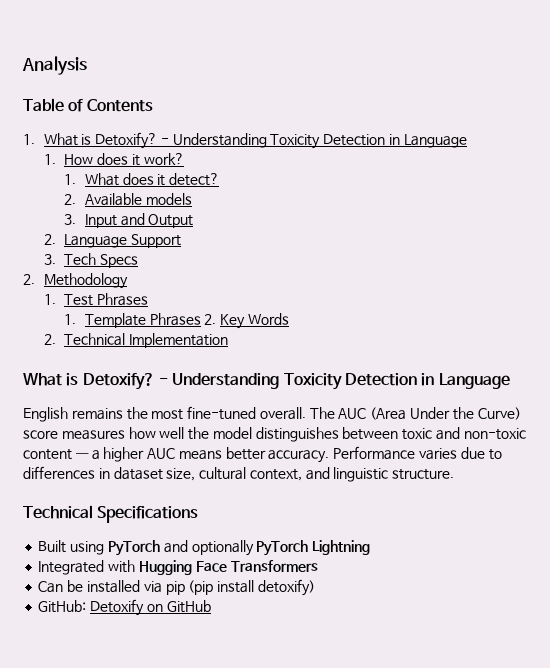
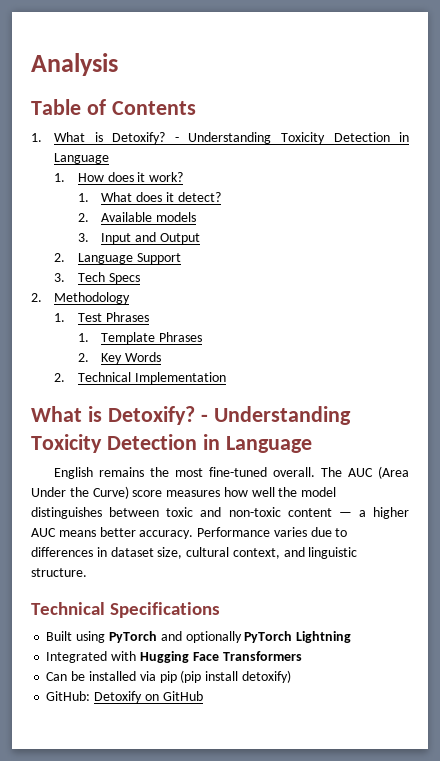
(201, 319) none -> (203, 337) //

